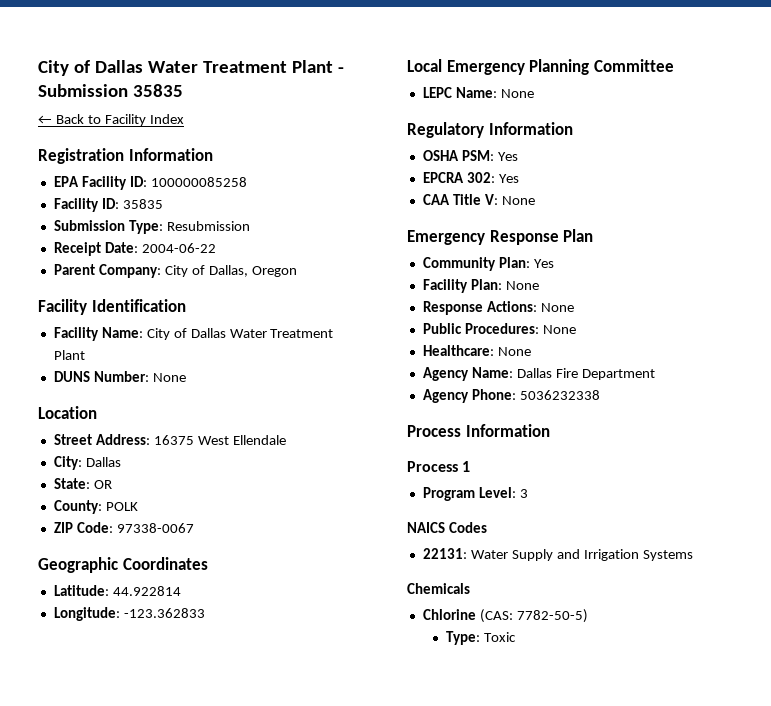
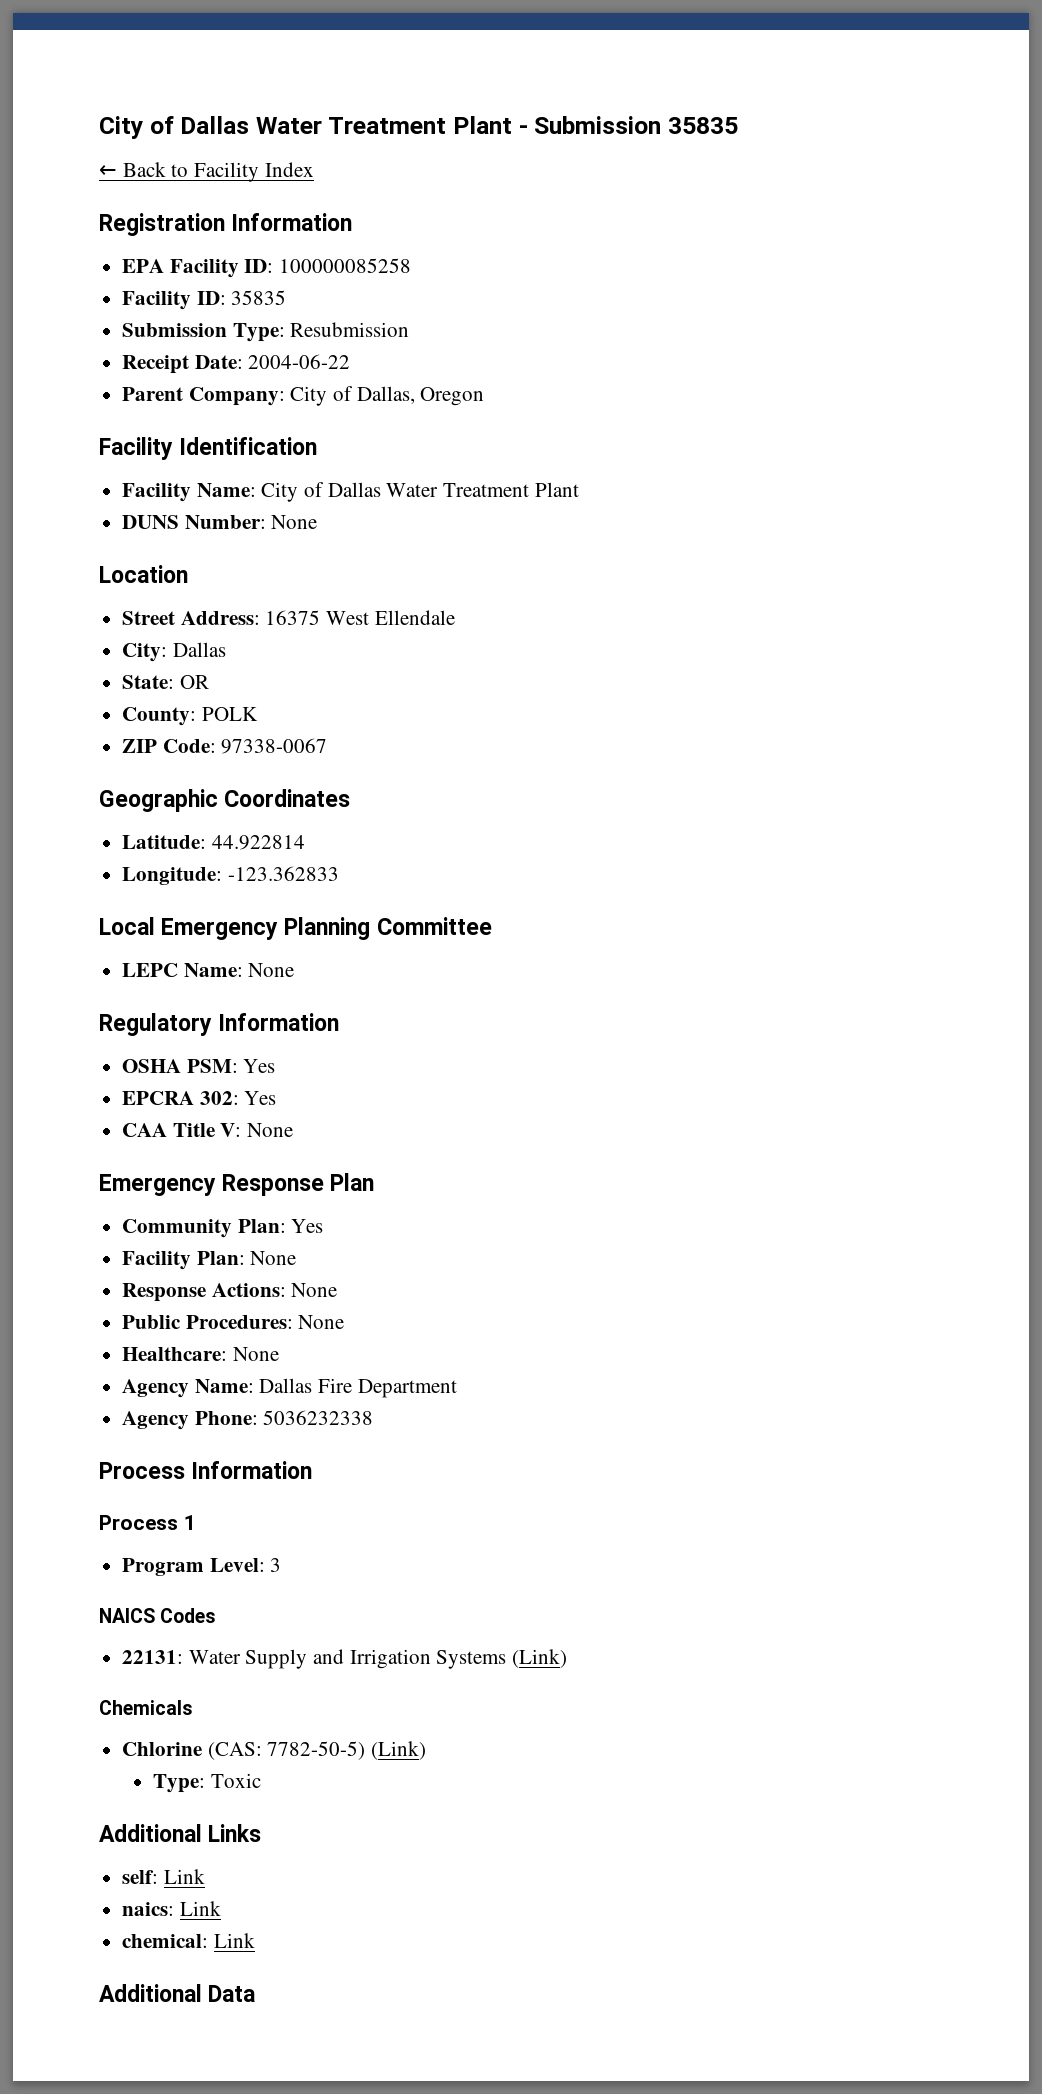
(693, 555) none -> [512,1649,568,1668] (Link)
(588, 616) none -> [371,1741,427,1760] (Link)
(517, 637) none -> [99,1824,262,1842] [122,1869,205,1884] [122,1901,221,1916] [122,1933,255,1948] [99,1984,256,2002] // Additional Links // self: Link // naics: Link // chemical: Link // Additional Data

